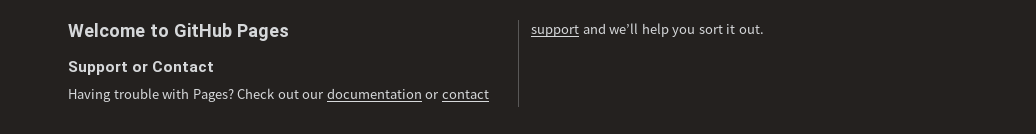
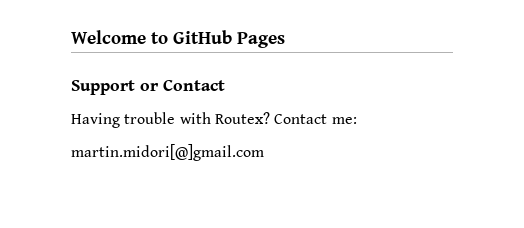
[192,88,489,102] [531,23,764,37] Pages? Check out our documentation or contact support and we’ll help you sort it out. -> [214,112,357,124] [71,144,264,161] Routex? Contact me: // martin.midori[@]gmail.com

